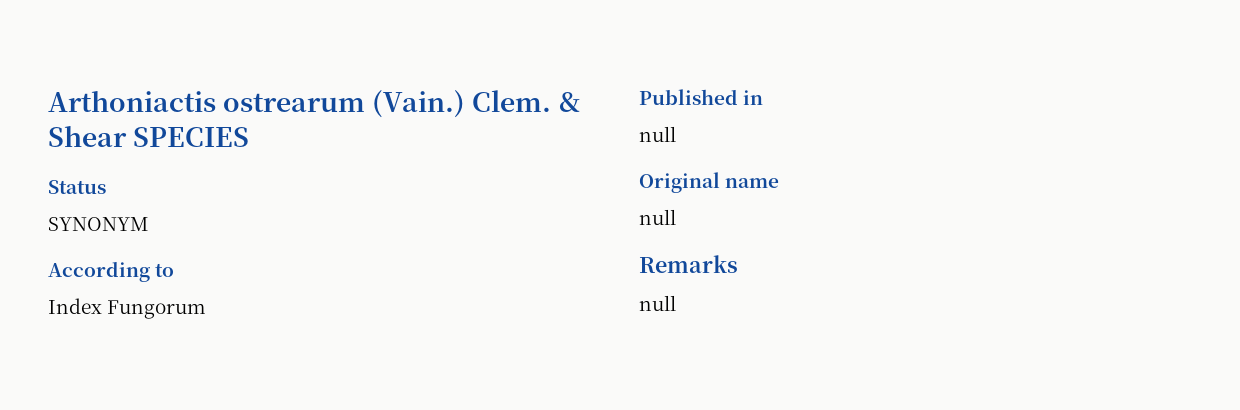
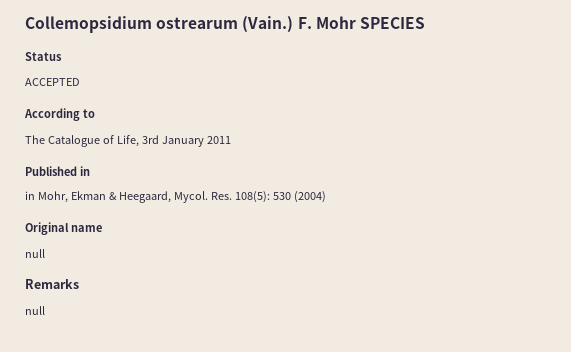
[48,90,216,112] Arthoniactis -> [25,16,152,33] Collemopsidium
[472,90,580,112] [48,125,127,147] Clem. & Shear -> [297,16,356,29] F. Mohr
[48,217,149,231] SYNONYM -> [25,78,80,86] ACCEPTED
[48,298,207,319] [639,89,764,105] [639,126,676,142] Index Fungorum // Published in // null -> [25,135,231,147] [25,166,90,176] [25,191,326,203] The Catalogue of Life, 3rd January 2011 // Published in // in Mohr, Ekman & Heegaard, Mycol. Res. 108(5): 530 (2004)

